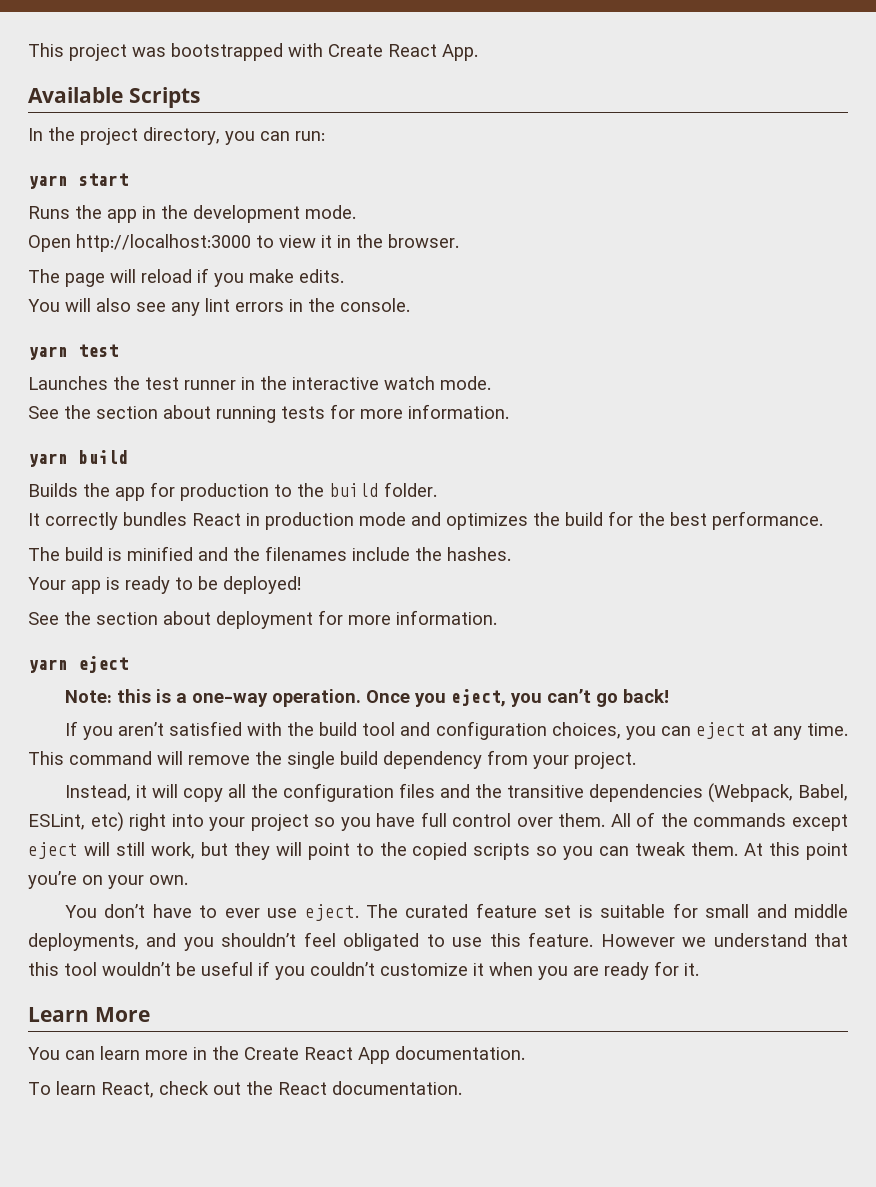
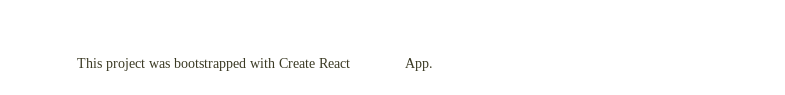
[28,87,200,108] [28,127,325,145] [28,173,128,189] [28,205,356,223] [28,234,459,252] [28,268,344,287] [28,298,410,316] [28,344,118,360] [28,376,491,390] [28,404,509,423] [28,450,128,467] [28,482,437,501] [28,511,823,530] [28,546,511,561] [28,576,301,594] [28,610,497,629] [28,656,128,673] [64,689,669,707] [64,721,849,740] [28,750,636,769] [64,783,849,803] [28,812,848,832] [28,842,848,860] [28,871,188,889] [64,903,849,921] [28,932,848,951] [28,961,699,980] [28,1007,150,1022] [28,1046,525,1064] [28,1081,462,1098] // Available Scripts // In the project directory, you can run: // yarn start // Runs the app in the development mode. // Open http://localhost:3000 to view it in the browser. // The page will reload if you make edits. // You will also see any lint errors in the console. // yarn test // Launches the test runner in the interactive watch mode. // See the section about running tests for more information. // yarn build // Builds the app for production to the build folder. // It correctly bundles React in production mode and optimizes the build for the best performance. // The build is minified and the filenames include the hashes. // Your app is ready to be deployed! // See the section about deployment for more information. // yarn eject // Note: this is a one-way operation. Once you eject, you can’t go back! // If you aren’t satisfied with the build tool and configuration choices, you can eject at any time. This command will remove the single build dependency from your project. // Instead, it will copy all the configuration files and the transitive dependencies (Webpack, Babel, ESLint, etc) right into your project so you have full control over them. All of the commands except eject will still work, but they will point to the copied scripts so you can tweak them. At this point you’re on your own. // You don’t have to ever use eject. The curated feature set is suitable for small and middle deployments, and you shouldn’t feel obligated to use this feature. However we understand that this tool wouldn’t be useful if you couldn’t customize it when you are ready for it. // Learn More // You can learn more in the Create React App documentation. // To learn React, check out the React documentation. -> (433, 64) none

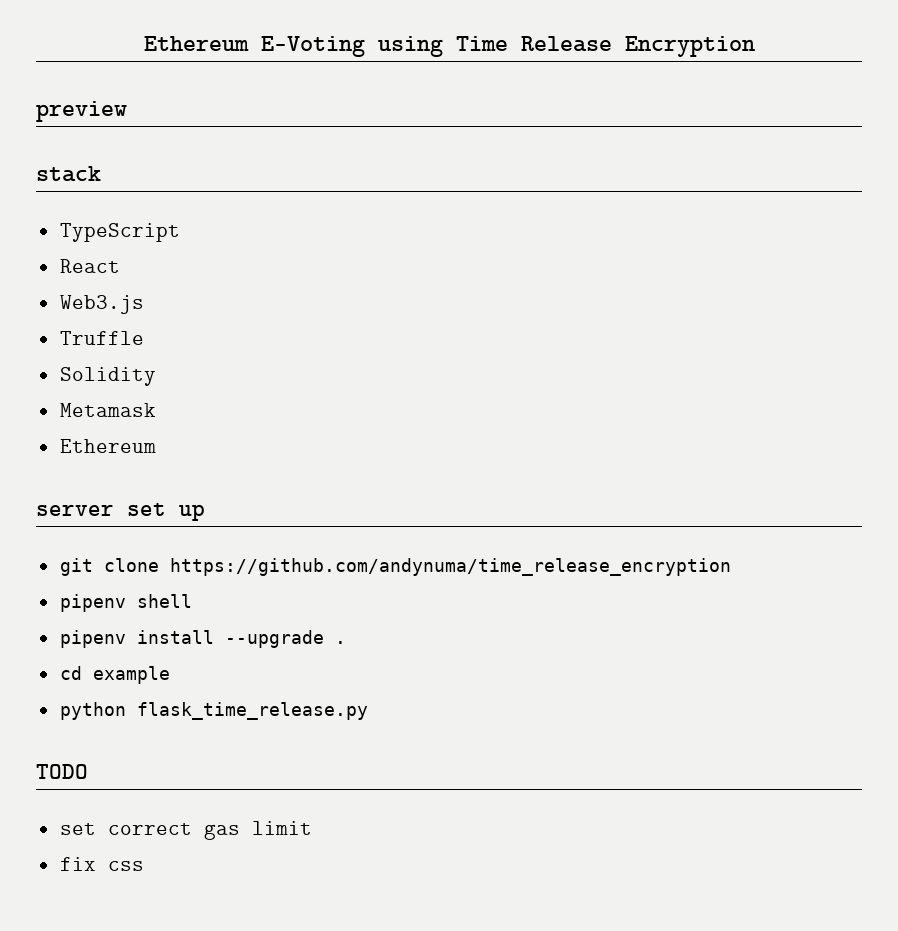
[77,58,433,71] This project was bootstrapped with Create React App. -> [143,36,755,57] [36,101,127,122] [36,166,101,182] [59,223,180,242] [59,259,120,273] [59,295,144,314] [59,331,144,345] [59,367,156,386] [59,403,156,417] [59,439,156,453] [36,503,205,521] [59,558,731,576] [59,594,192,612] [59,630,346,648] [59,666,170,684] [59,702,368,720] [36,764,88,779] [59,821,312,840] [59,857,144,871] Ethereum E-Voting using Time Release Encryption // preview // stack // TypeScript // React // Web3.js // Truffle // Solidity // Metamask // Ethereum // server set up // git clone https://github.com/andynuma/time_release_encryption // pipenv shell // pipenv install --upgrade . // cd example // python flask_time_release.py // TODO // set correct gas limit // fix css

